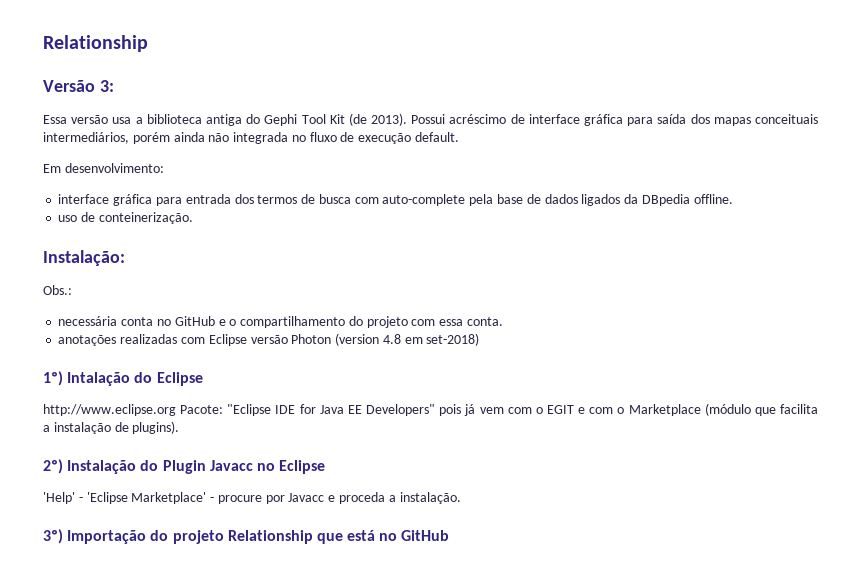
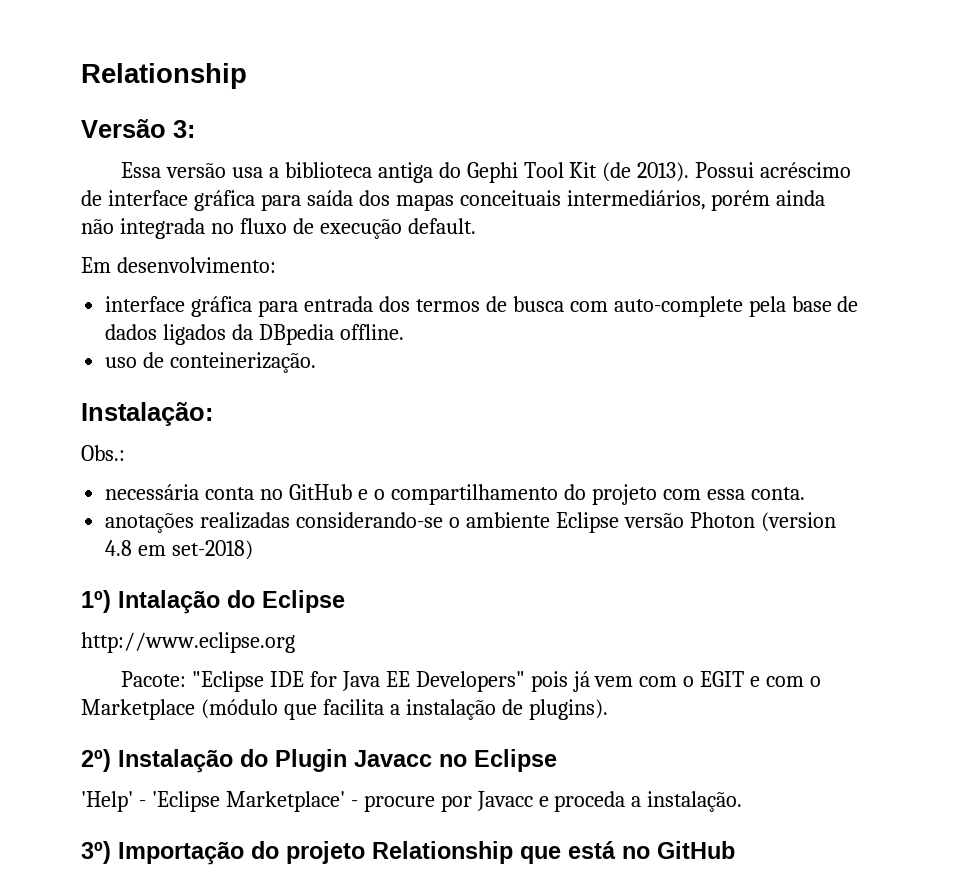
[180,337,205,344] com -> [296,512,550,528] considerando-se o ambiente
(176, 410) none -> (295, 642) //

